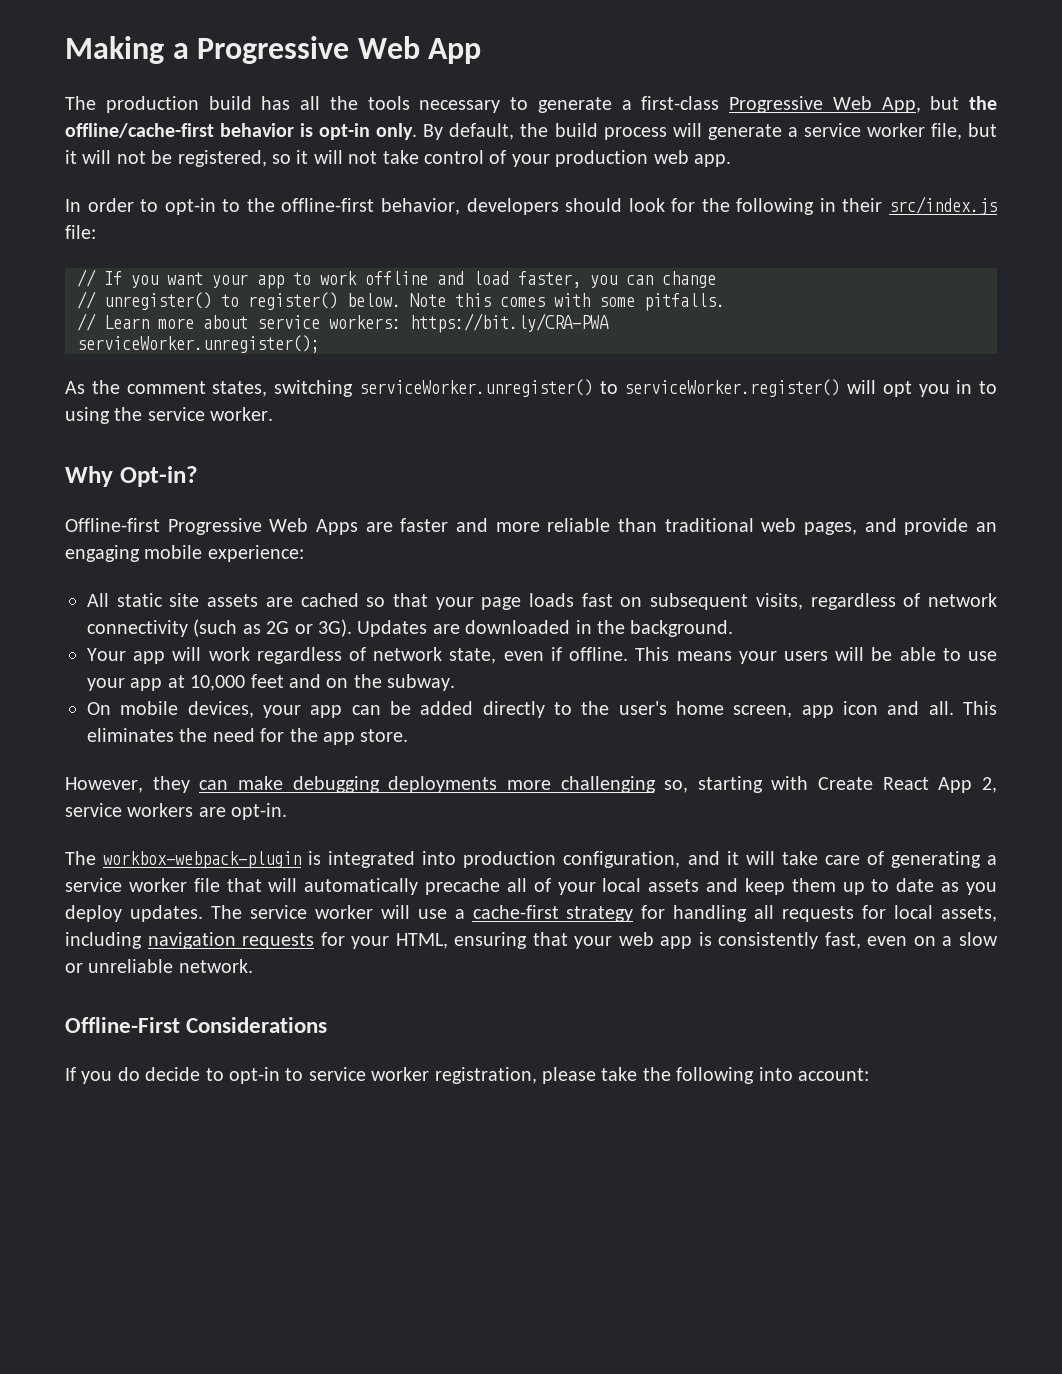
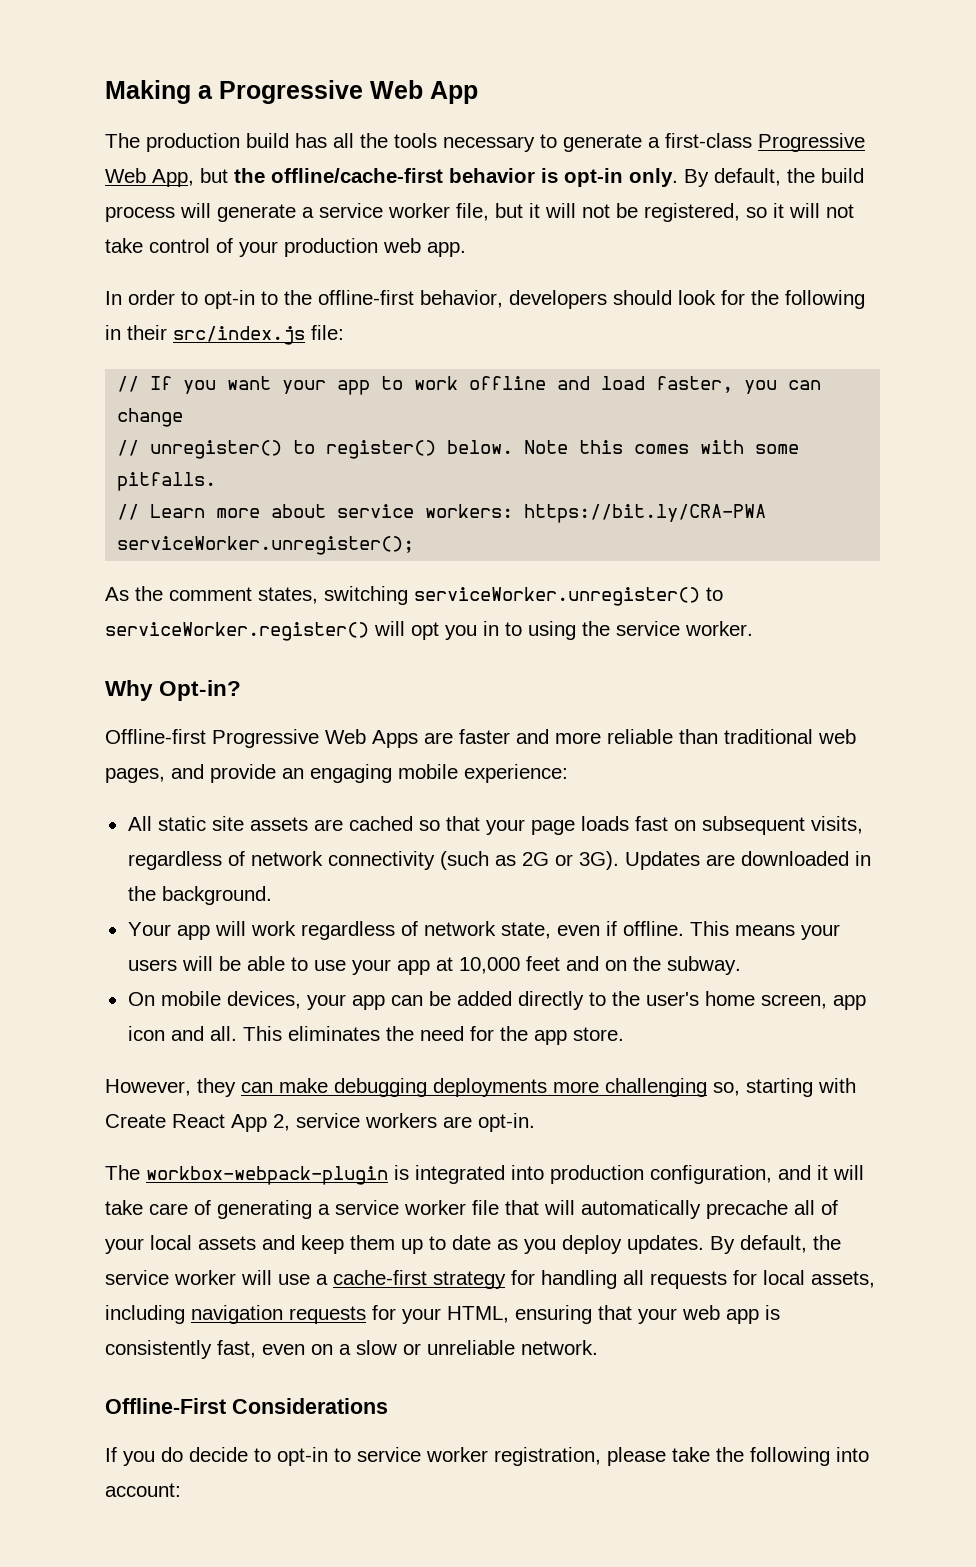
[210,905,242,919] The -> [710,1235,841,1254] By default, the

